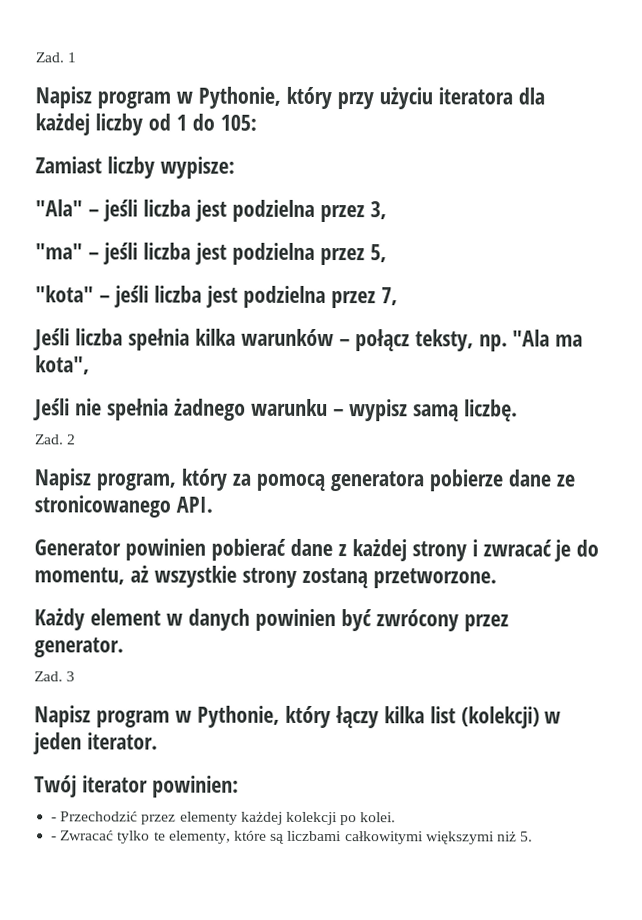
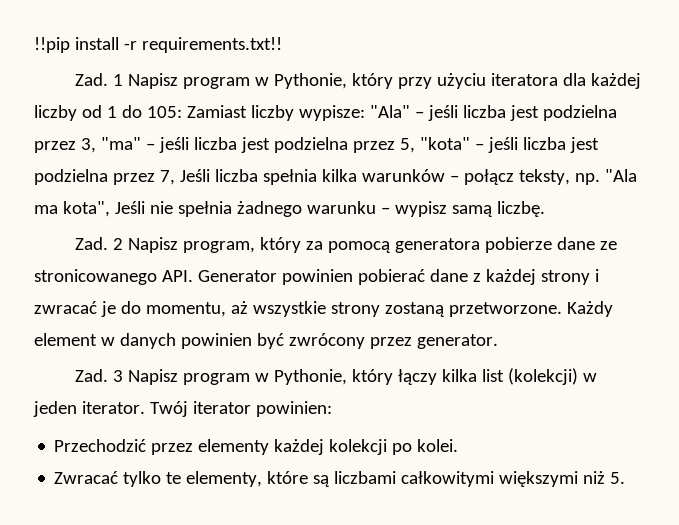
(35, 57) none -> [34,37,282,53] !!pip install -r requirements.txt!! //
(77, 57) // -> (124, 80) none
(257, 122) // -> (182, 112) none
(235, 167) // -> (365, 113) none
(387, 210) // -> (96, 145) none
(387, 253) // -> (415, 145) none
(398, 296) // -> (175, 177) none
(90, 365) // -> (110, 209) none
(77, 439) // -> (124, 244) none
(213, 504) // -> (193, 276) none
(497, 578) // -> (562, 309) none
(76, 676) // -> (124, 376) none
(158, 741) // -> (145, 407) none
[51,817,58,822] - -> (332, 409) none
[51,836,58,841] - -> (459, 445) none

